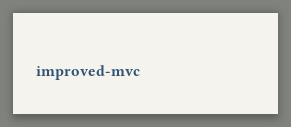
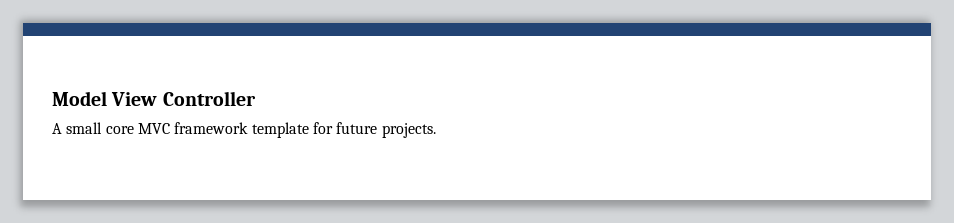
[36,65,140,80] improved-mvc -> [52,91,256,106] [52,122,436,138] Model View Controller // A small core MVC framework template for future projects.

